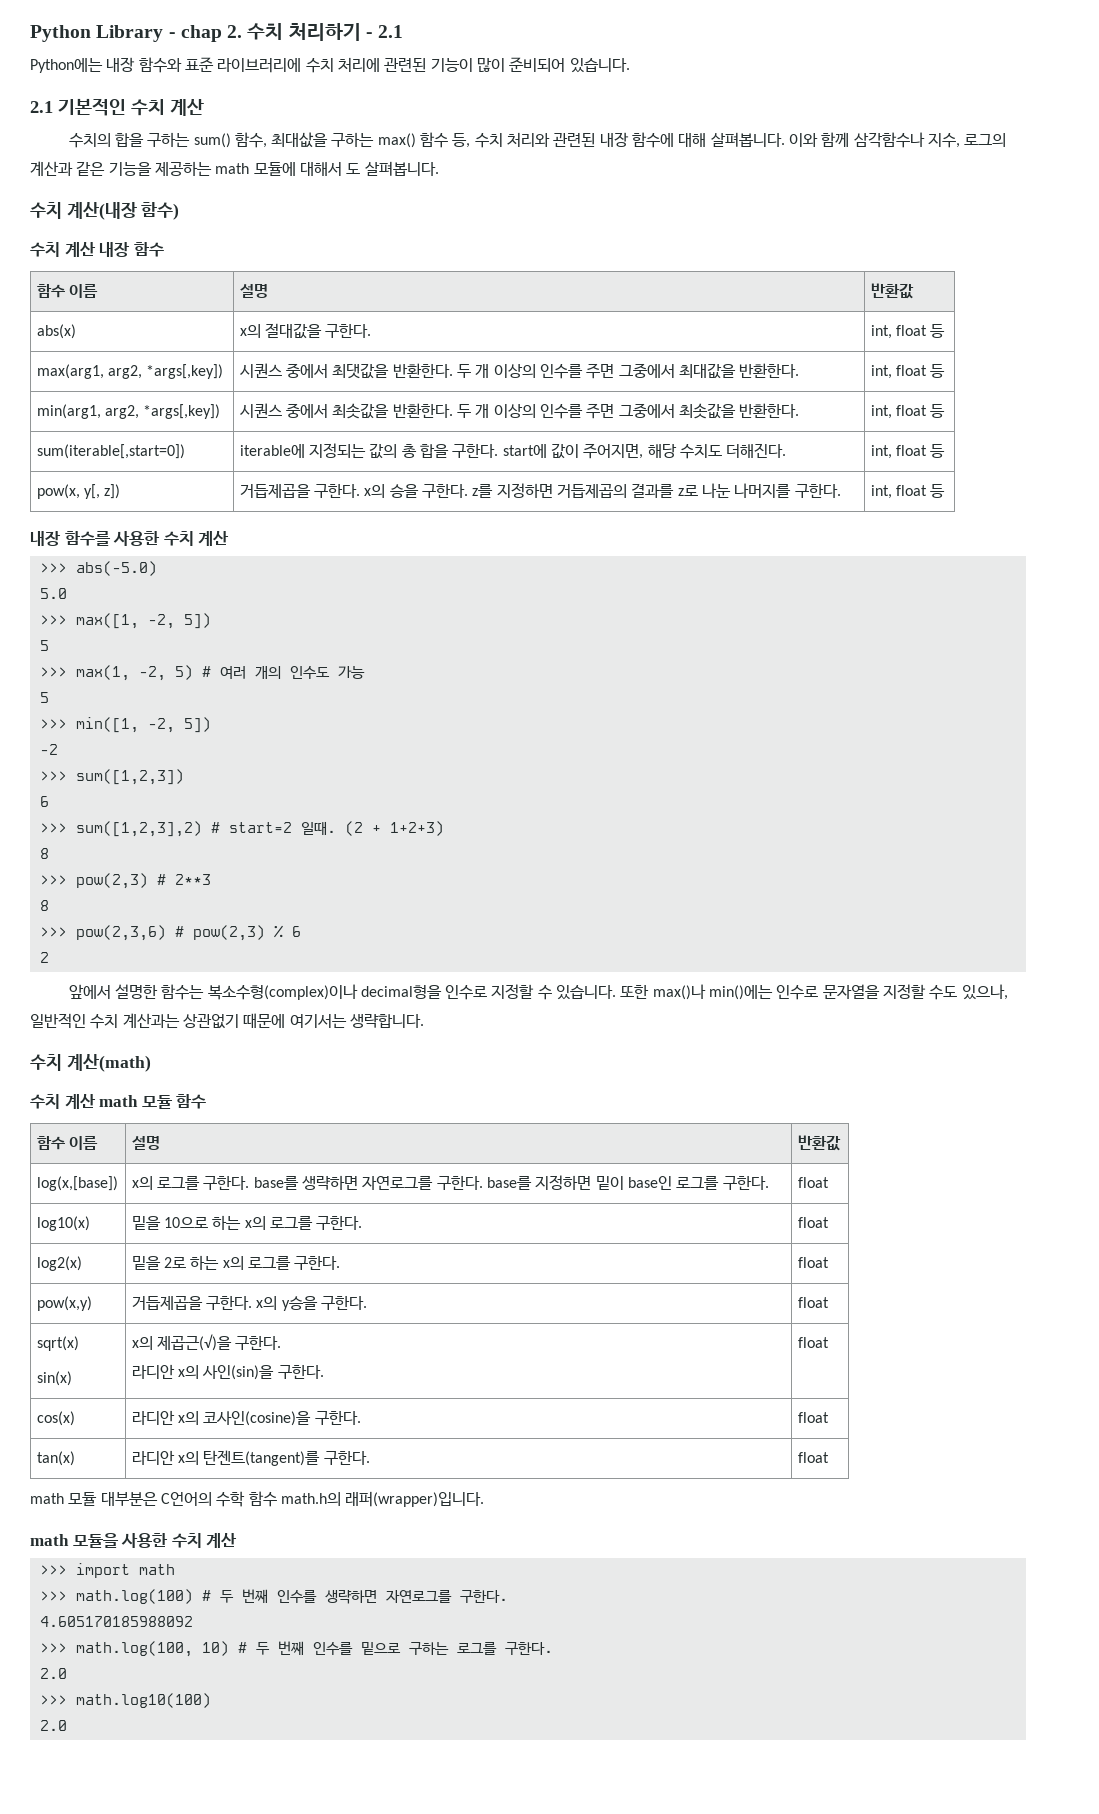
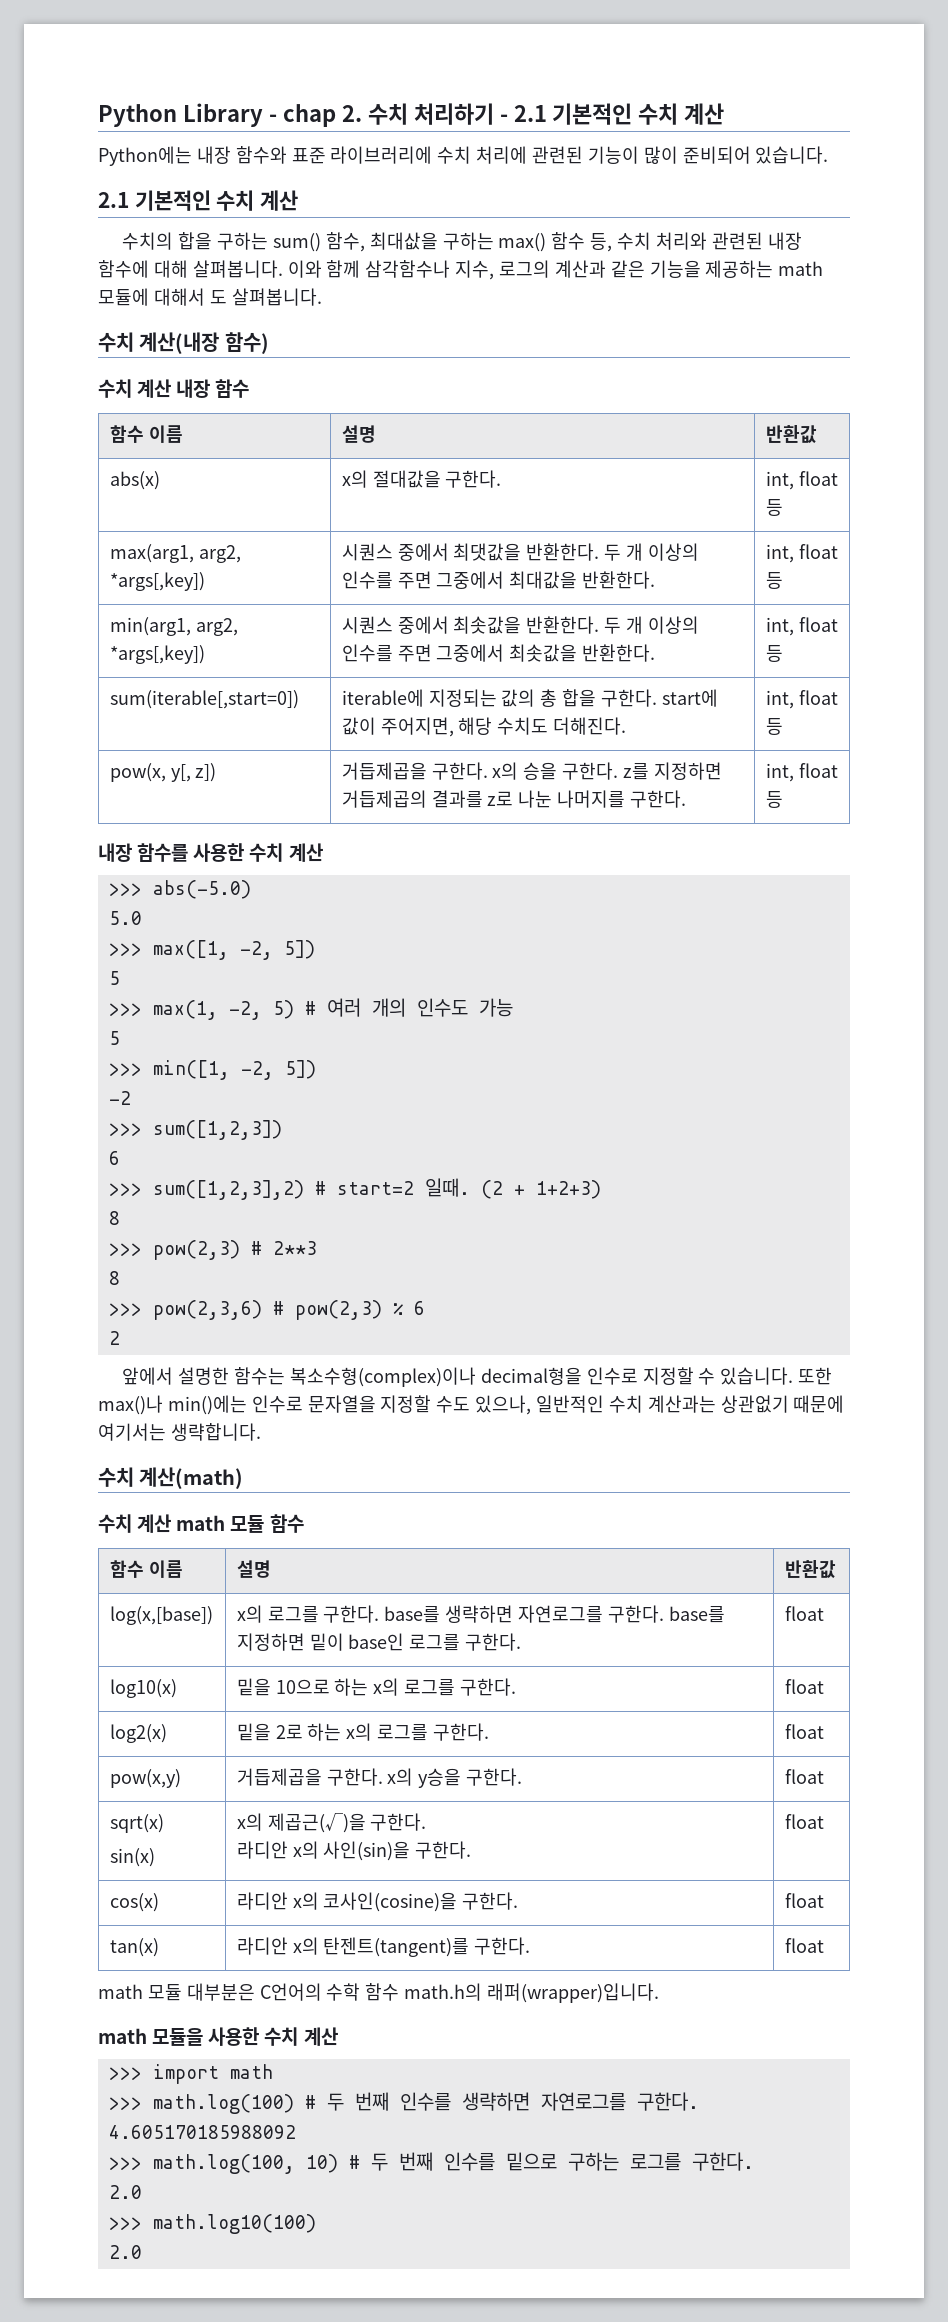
(404, 31) none -> [552,103,725,125] 기본적인 수치 계산

